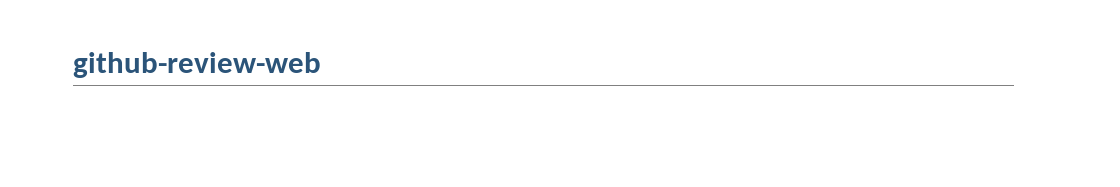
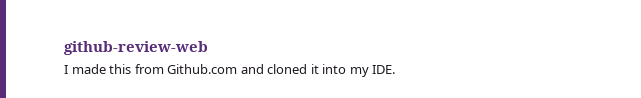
(321, 65) none -> [64,64,396,77] // I made this from Github.com and cloned it into my IDE.

